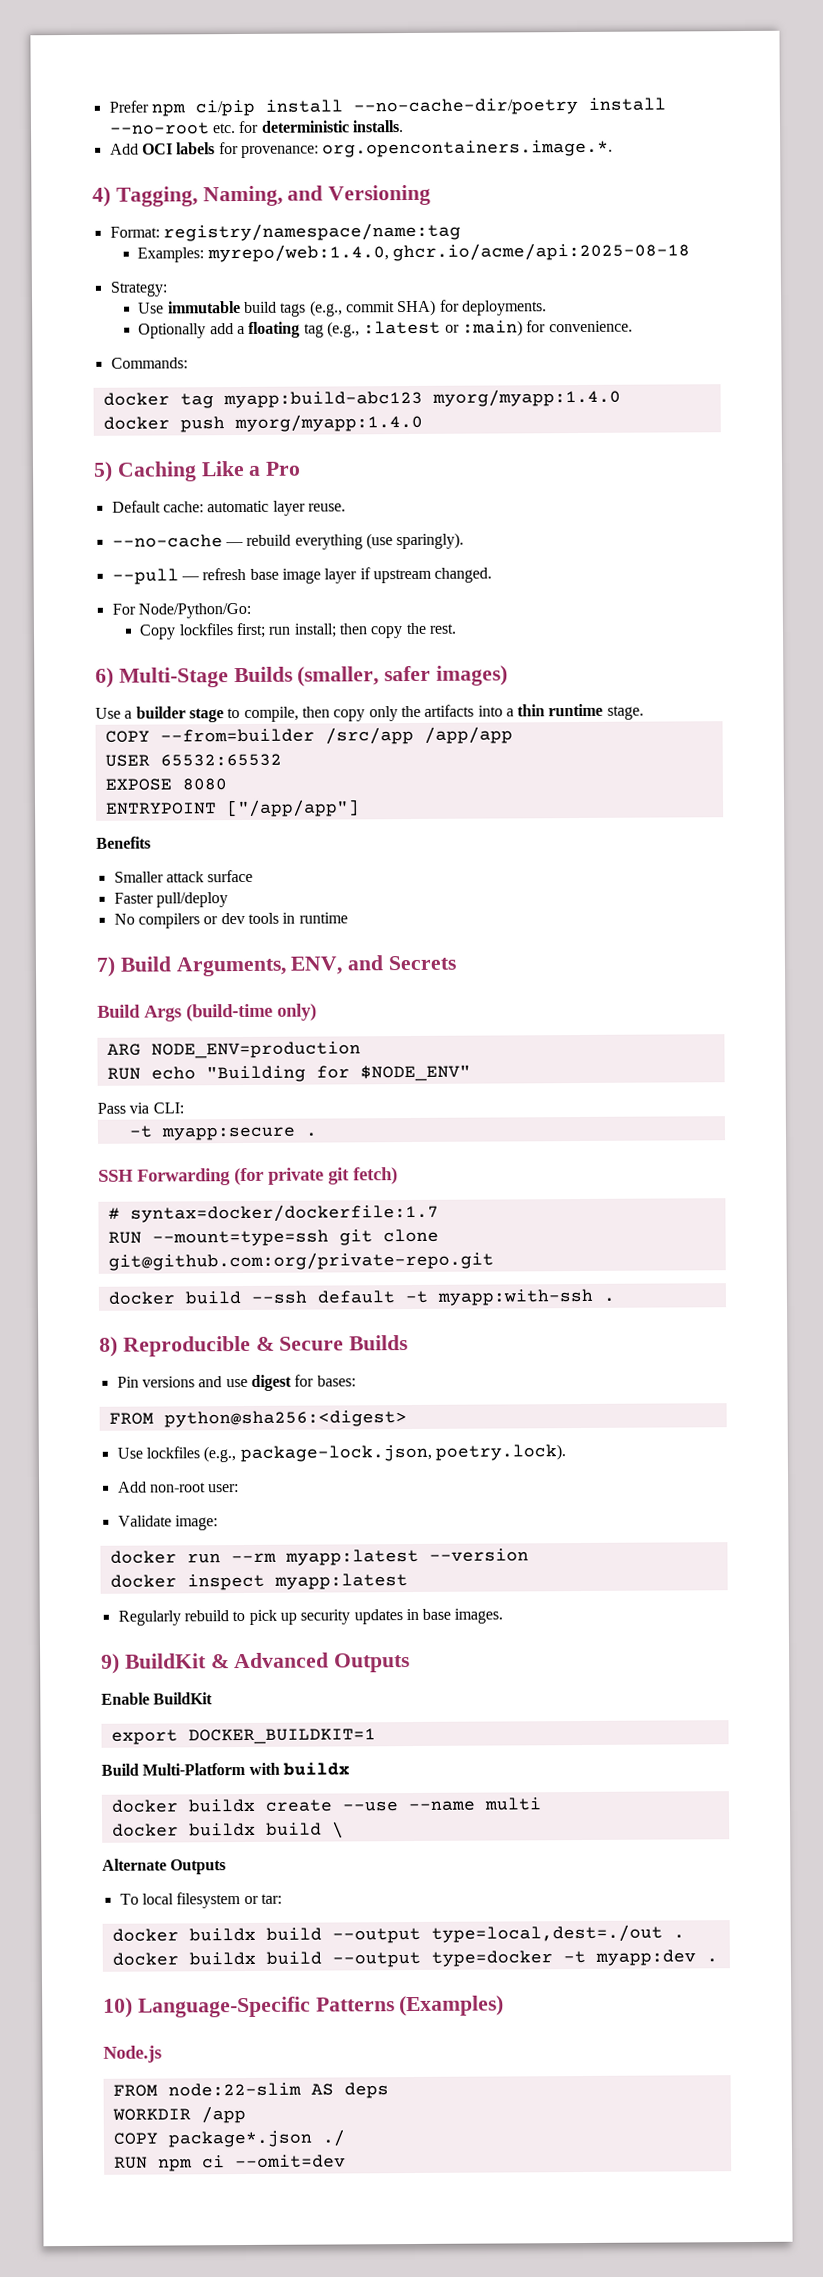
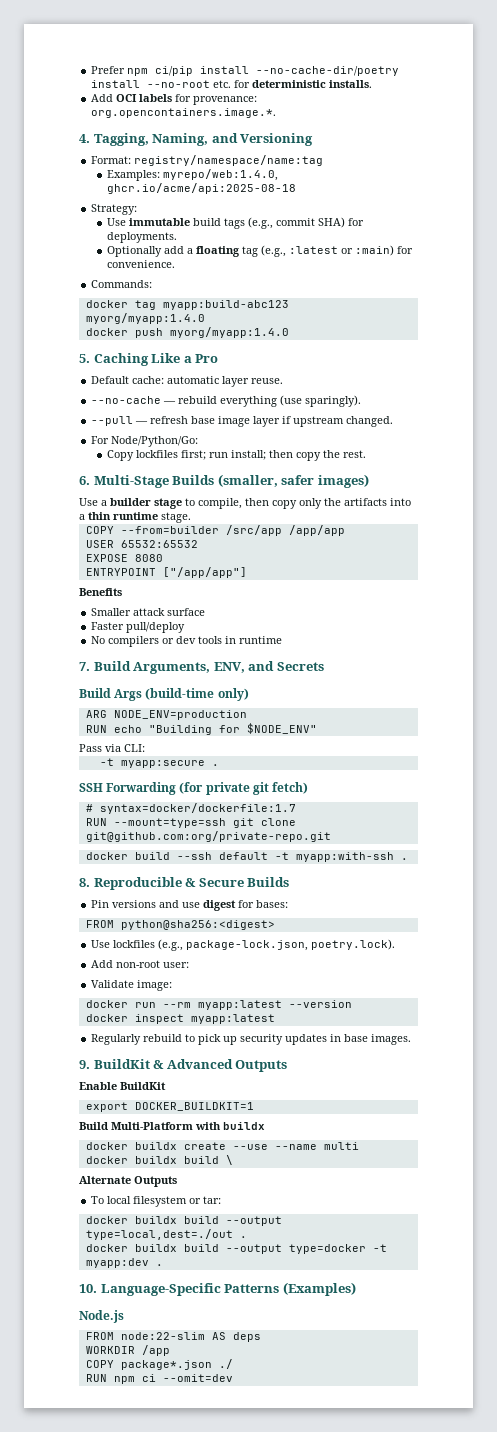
[92,186,111,207] 4) -> [79,134,90,143] 4.
[93,461,113,482] 5) -> [79,354,90,363] 5.
[95,667,114,688] 6) -> [79,476,90,485] 6.
[96,956,116,977] 7) -> [79,662,90,671] 7.
[99,1336,118,1357] 8) -> [79,878,90,887] 8.
[101,1653,120,1674] 9) -> [79,1060,90,1069] 9.
[103,1997,133,2018] 10) -> [79,1284,97,1293] 10.

